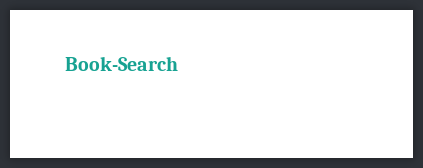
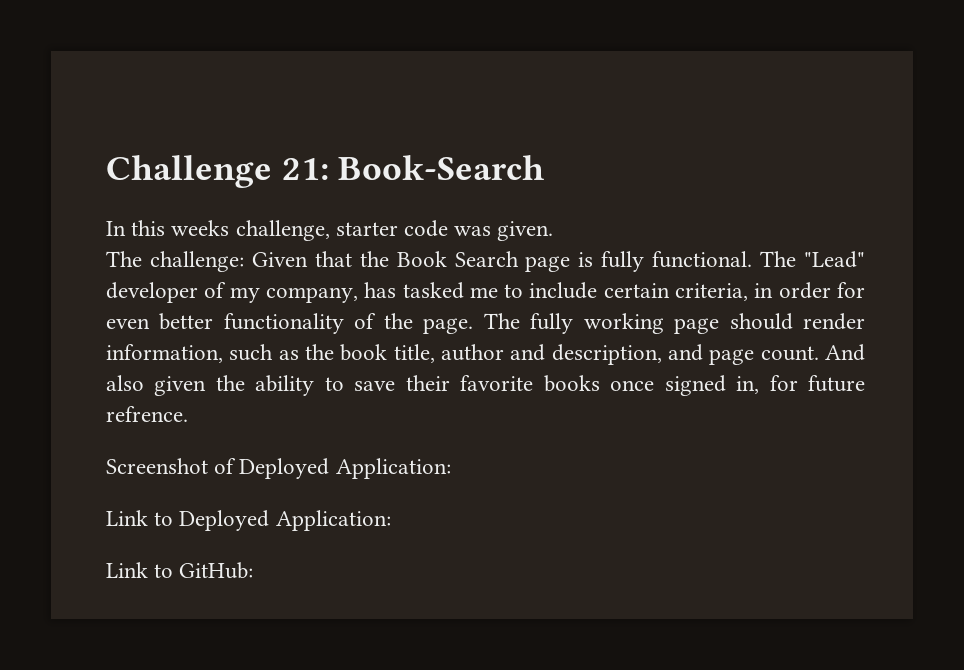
(65, 63) none -> [106,155,329,188] Challenge 21:
(178, 63) none -> [106,220,554,241] [106,251,865,272] [106,282,865,303] [106,313,865,334] [106,344,866,365] [106,375,865,396] [106,406,188,422] [106,458,451,479] [106,510,391,531] [106,562,254,579] // In this weeks challenge, starter code was given. // The challenge: Given that the Book Search page is fully functional. The "Lead" developer of my company, has tasked me to include certain criteria, in order for even better functionality of the page. The fully working page should render information, such as the book title, author and description, and page count. And also given the ability to save their favorite books once signed in, for future refrence. // Screenshot of Deployed Application: // Link to Deployed Application: // Link to GitHub:

